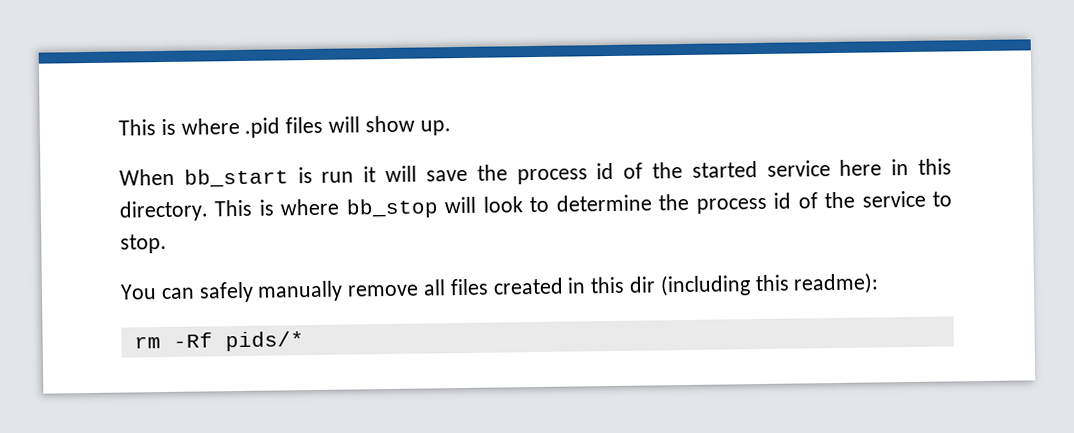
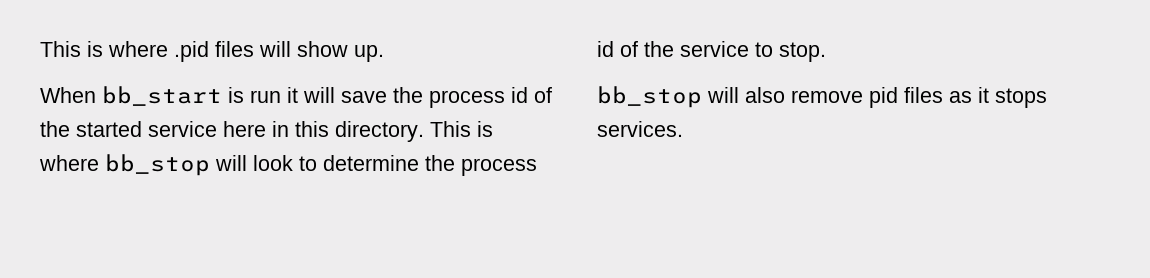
[120,272,880,303] [133,331,304,352] You can safely manually remove all files created in this dir (including this readme): // rm -Rf pids/* -> [597,86,1047,108] [597,121,683,137] bb_stop will also remove pid files as it stops services.

